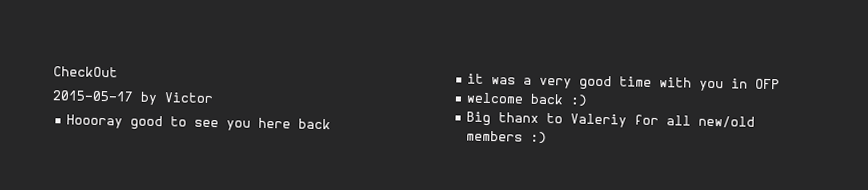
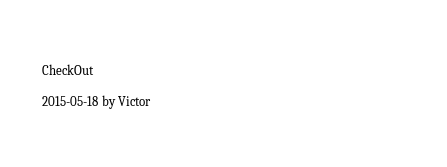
[52,90,134,102] 2015-05-17 -> [42,96,98,106] 2015-05-18
[66,114,332,131] [467,73,781,92] [466,92,589,107] [466,111,756,128] [466,130,548,145] // Hoooray good to see you here back // it was a very good time with you in OFP // welcome back :) // Big thanx to Valeriy for all new/old members :) -> (152, 101) none

